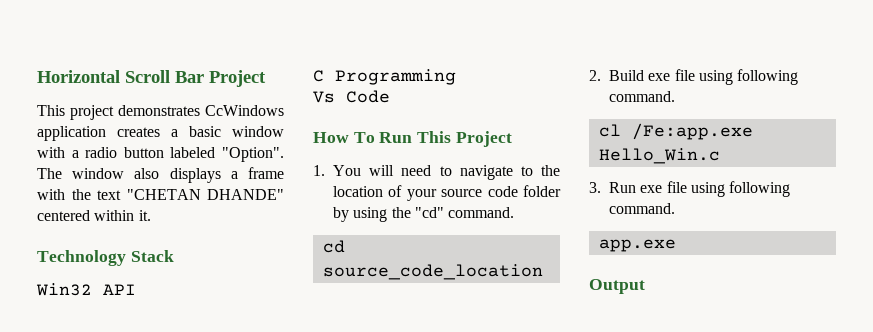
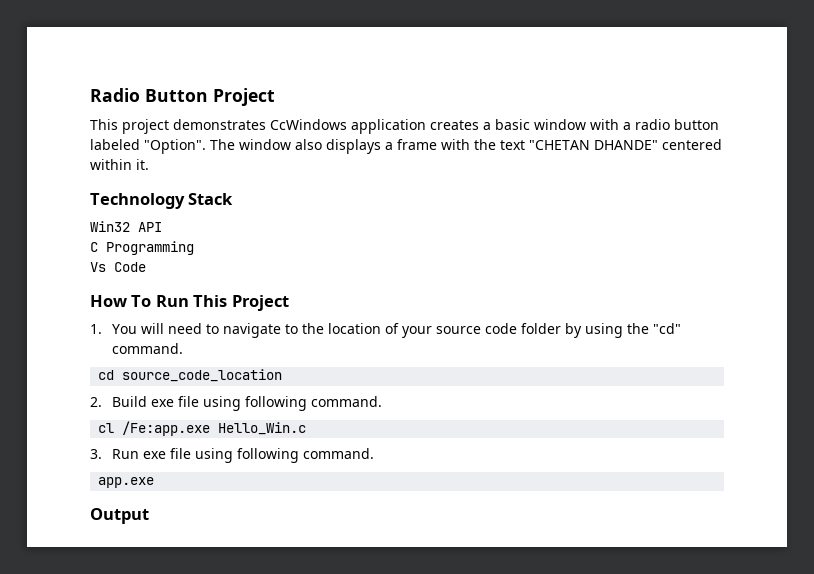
[37,70,204,83] Horizontal Scroll Bar -> [90,88,208,102] Radio Button

